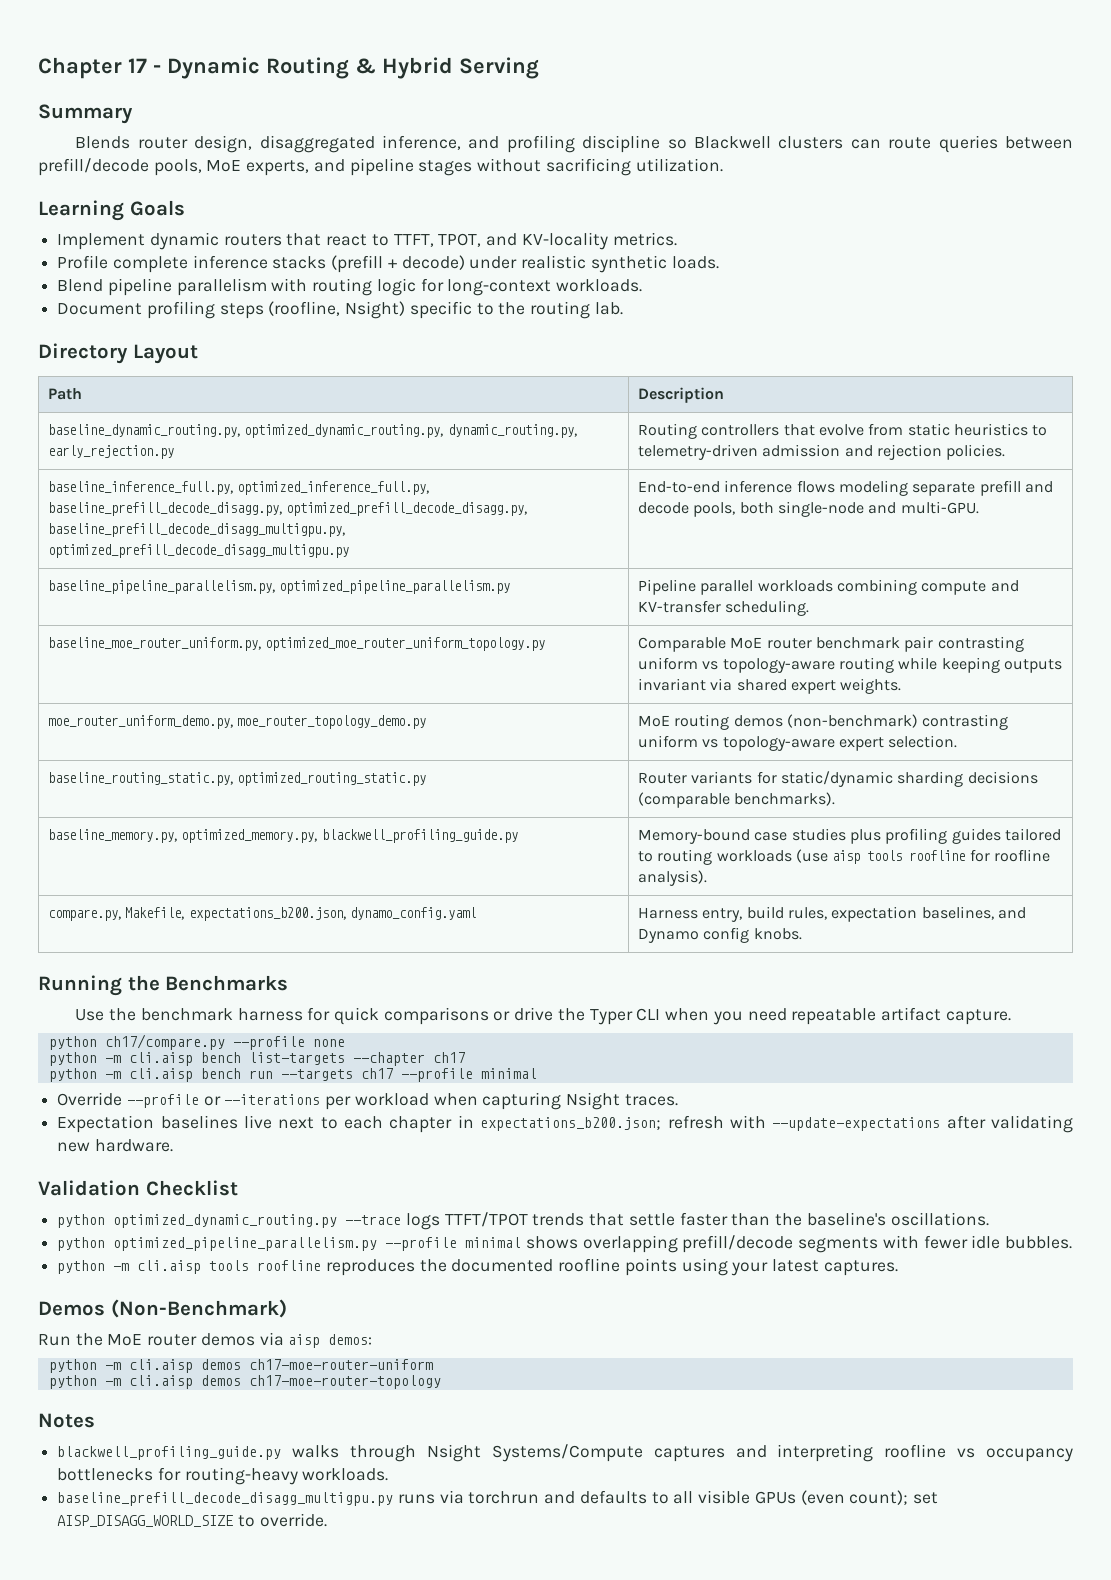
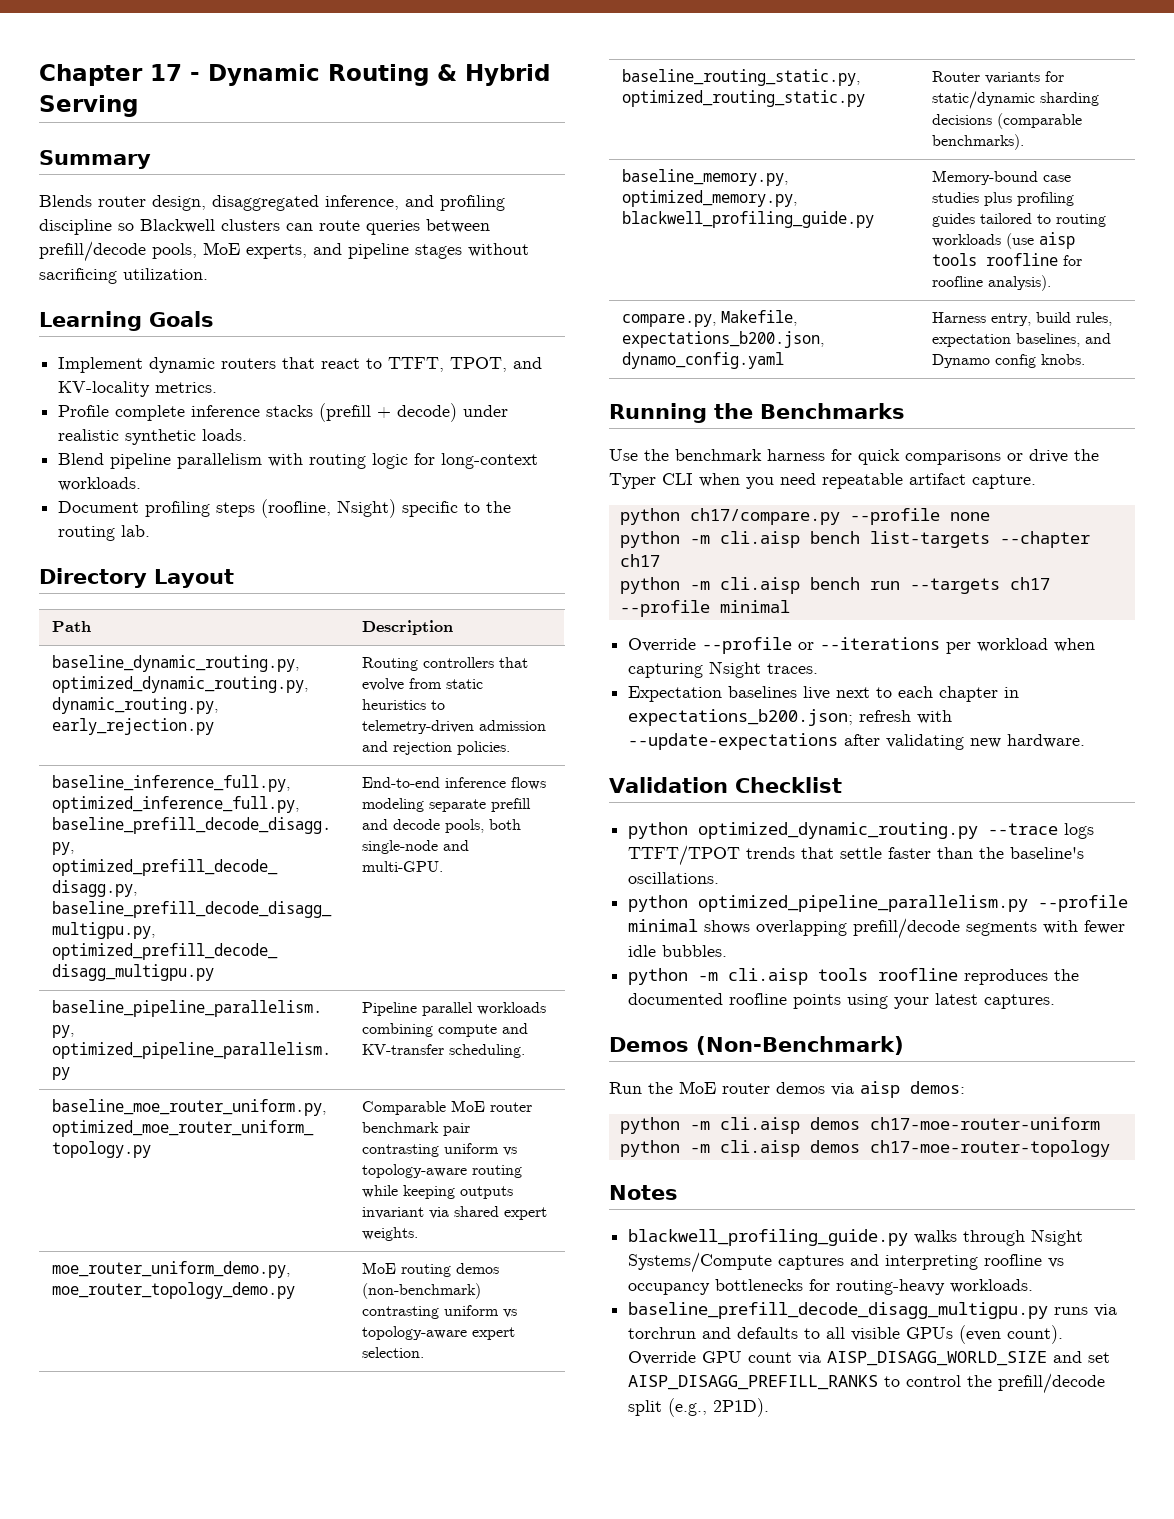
[849,1490,938,1505] [57,1513,327,1527] count); set AISP_DISAGG_WORLD_SIZE to override. -> [1007,1325,1064,1344] [628,1351,1111,1366] [628,1373,1106,1394] [628,1398,770,1417] count). Override GPU count via AISP_DISAGG_WORLD_SIZE and set AISP_DISAGG_PREFILL_RANKS to control the prefill/decode split (e.g., 2P1D).

